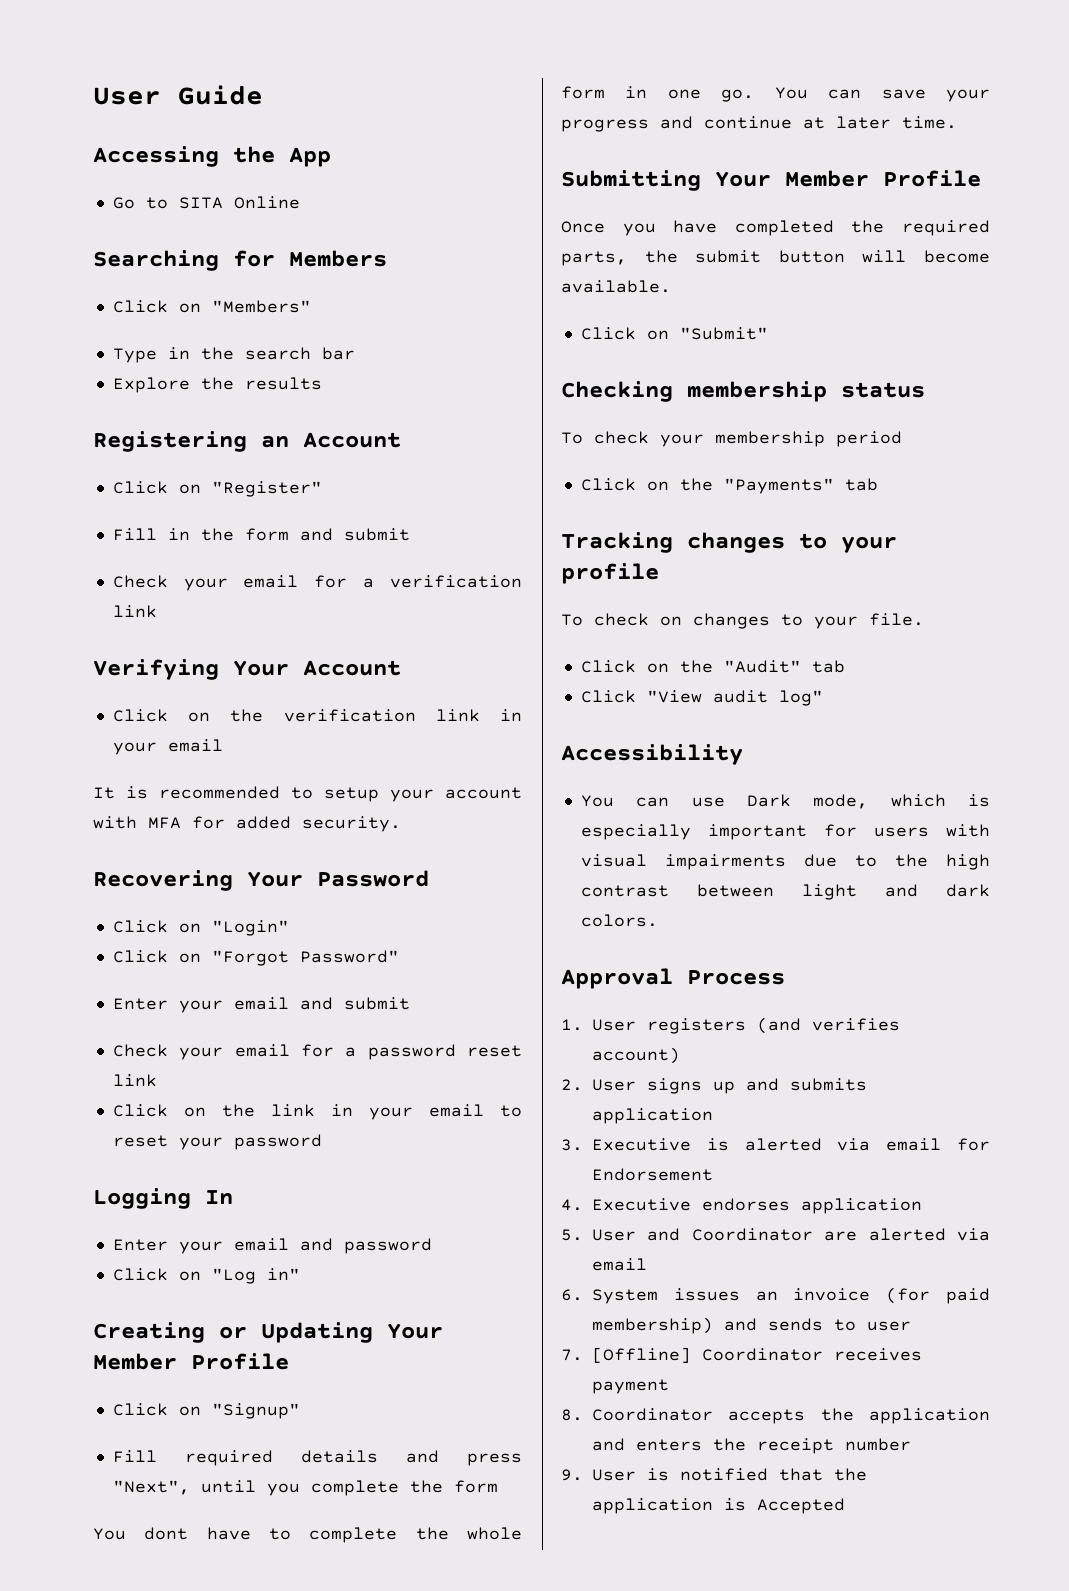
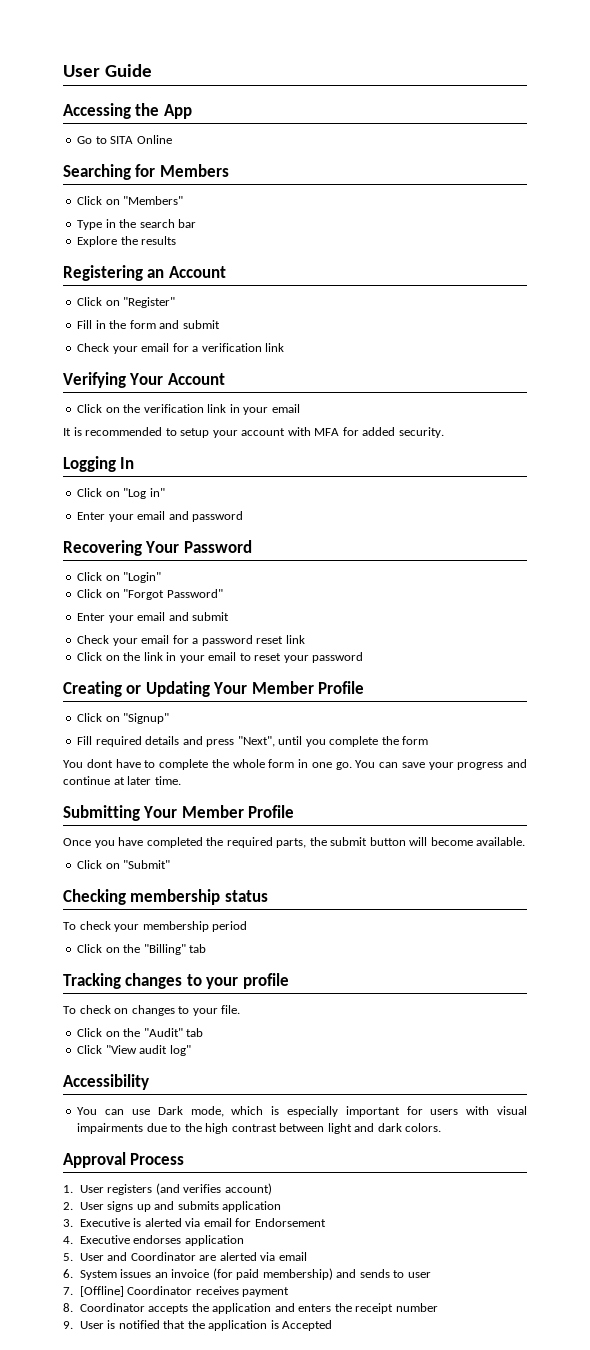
(401, 824) none -> [63,456,135,472] [77,488,165,499] [77,511,244,522] // Logging In // Click on "Log in" // Enter your email and password
[93,1188,233,1209] [112,1238,432,1254] [112,1268,300,1284] // Logging In // Enter your email and password // Click on "Log in" -> (364, 657) none
[723,478,834,494] "Payments" -> [143,944,186,955] "Billing"

